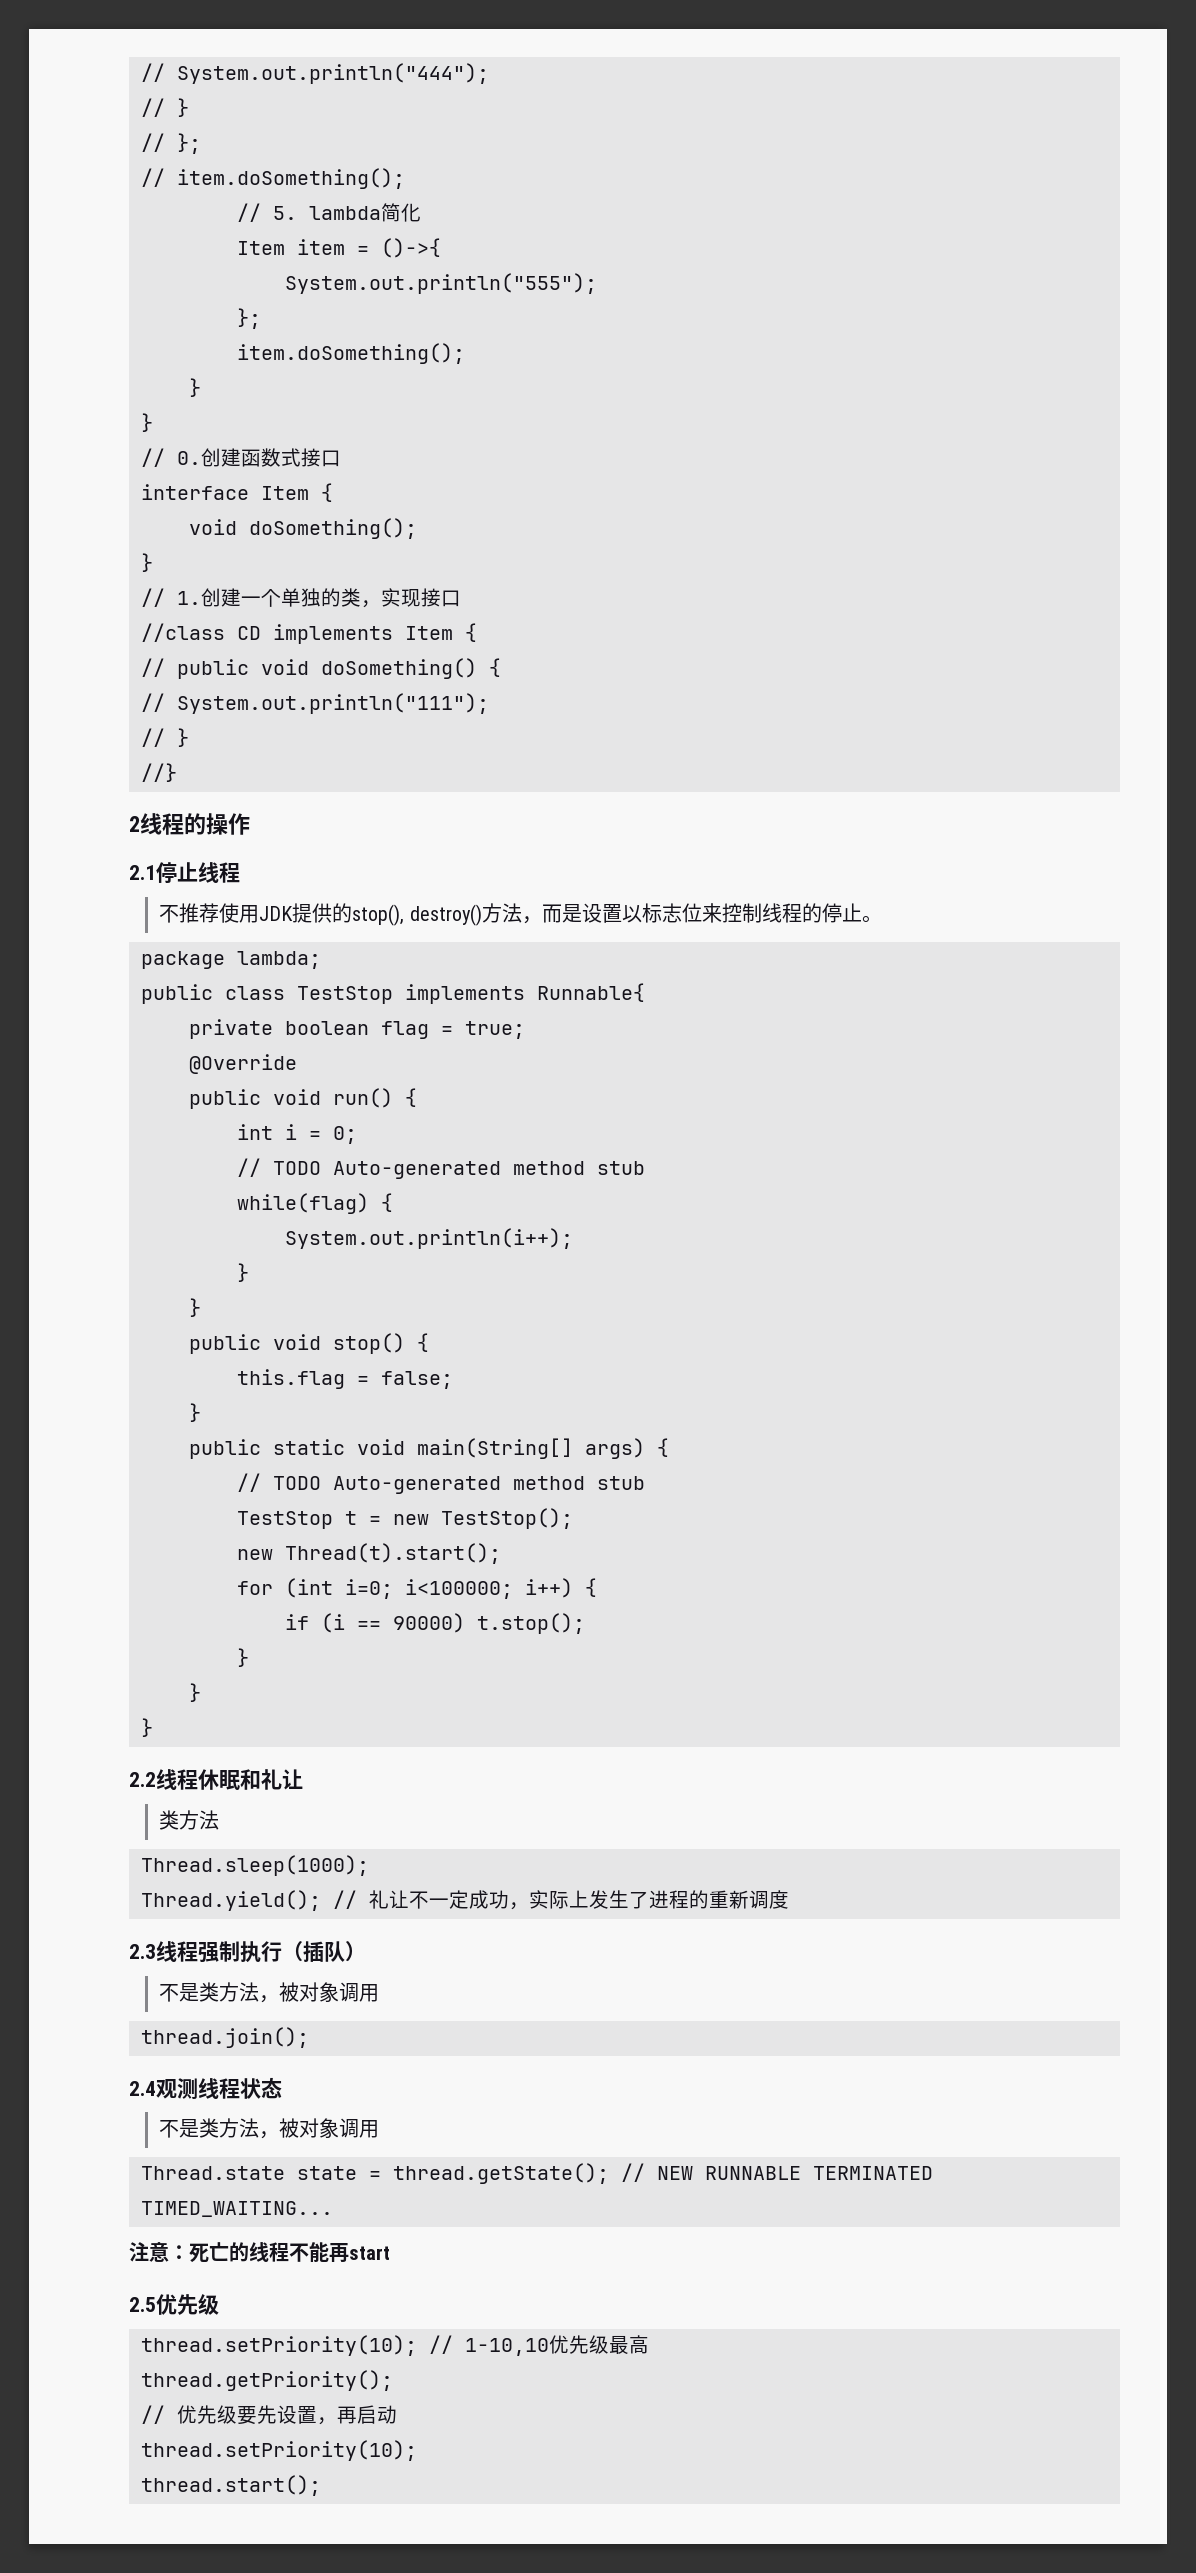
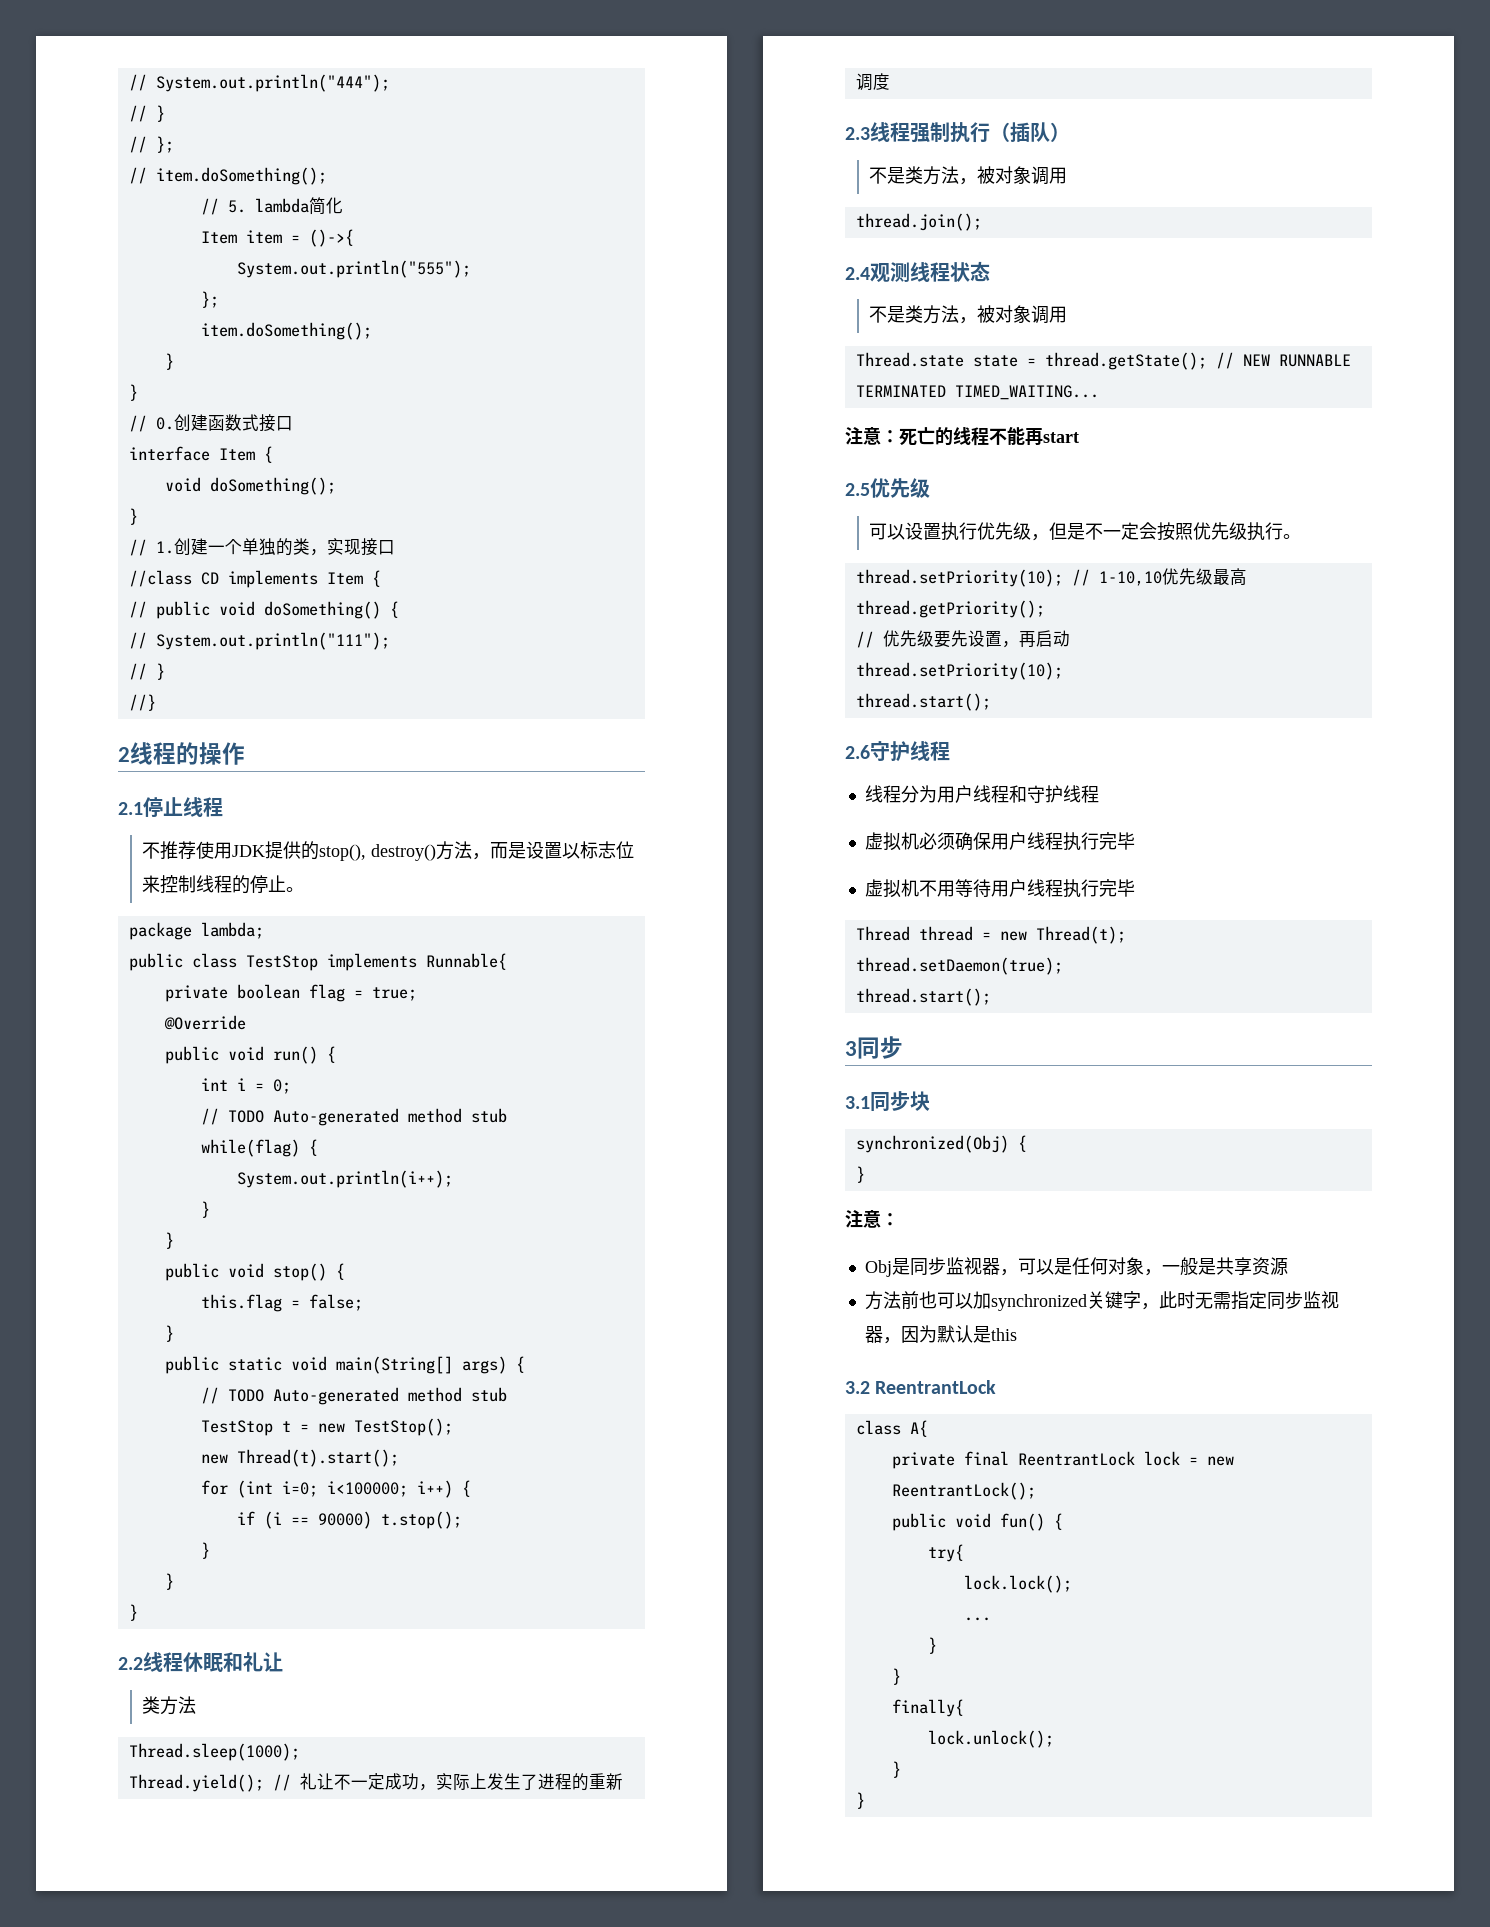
(219, 2304) none -> [869,522,1302,541] // 可以设置执行优先级，但是不一定会按照优先级执行。
(321, 2485) none -> [845,741,950,762] [864,785,1099,803] [864,832,1135,851] [864,879,1135,898] [855,926,1126,944] [855,957,1063,975] [855,988,991,1006] [845,1036,903,1059] [845,1091,930,1112] [855,1135,1027,1153] [855,1166,865,1183] [845,1210,899,1228] [864,1257,1288,1277] [864,1291,1339,1311] [864,1325,1017,1344] [845,1380,997,1394] [855,1420,928,1437] [891,1451,1234,1469] [891,1482,1036,1500] [891,1513,1063,1531] [927,1544,964,1562] [963,1575,1072,1593] [963,1617,991,1621] [927,1637,937,1654] [891,1668,901,1685] [891,1699,964,1717] [927,1730,1054,1748] [891,1761,901,1778] [855,1792,865,1809] // 2.6守护线程 // 线程分为用户线程和守护线程 // 虚拟机必须确保用户线程执行完毕 // 虚拟机不用等待用户线程执行完毕 // Thread thread = new Thread(t); // thread.setDaemon(true); // thread.start(); // 3同步 // 3.1同步块 // synchronized(Obj) { // } // 注意： // Obj是同步监视器，可以是任何对象，一般是共享资源 // 方法前也可以加synchronized关键字，此时无需指定同步监视器，因为默认是this // 3.2 ReentrantLock // class A{ // private final ReentrantLock lock = new ReentrantLock(); // public void fun() { // try{ // lock.lock(); // ... // } // } // finally{ // lock.unlock(); // } // }

